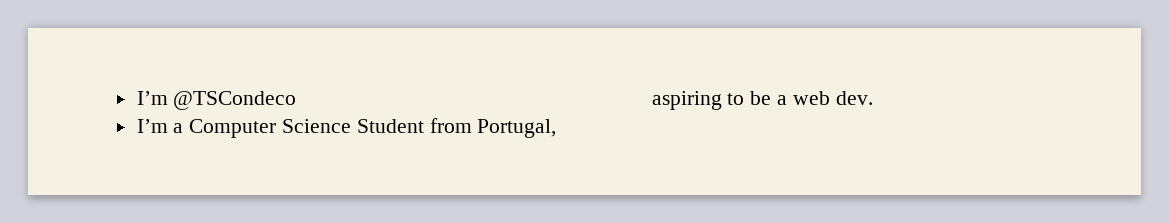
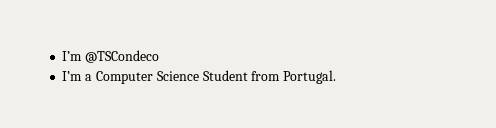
[477,119,557,138] [651,91,873,110] Portugal, aspiring to be a web dev. -> [283,70,337,84] Portugal.

